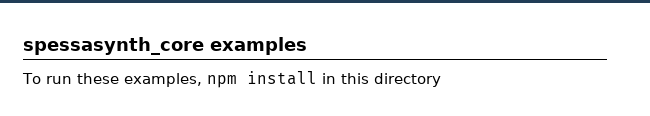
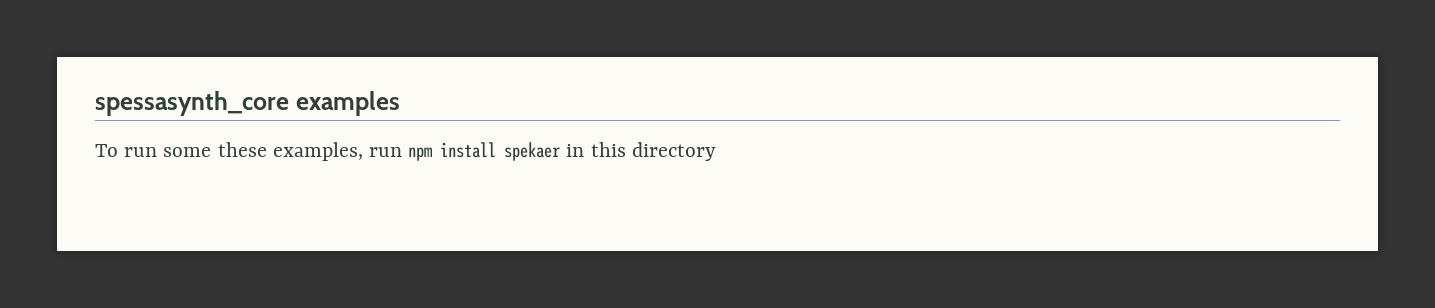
(72, 80) none -> [163,147,212,157] some
(202, 80) none -> [369,147,403,157] run
(317, 78) none -> [504,142,561,161] spekaer

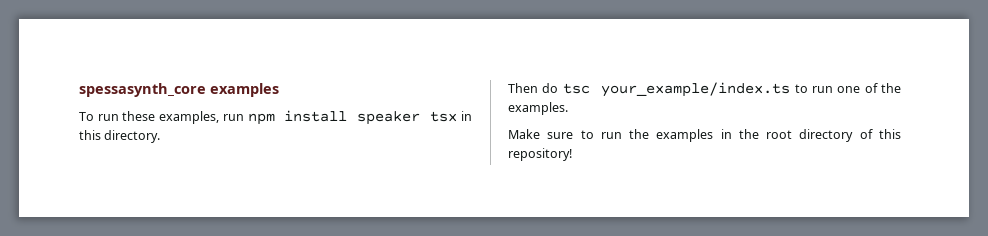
[163,147,212,157] some -> (119, 117) none
[504,142,716,161] spekaer in this directory -> [357,111,473,125] [79,130,161,143] [508,82,902,97] [508,102,568,115] [508,129,901,142] [508,148,572,161] speaker tsx in this directory. // Then do tsc your_example/index.ts to run one of the examples. // Make sure to run the examples in the root directory of this repository!

